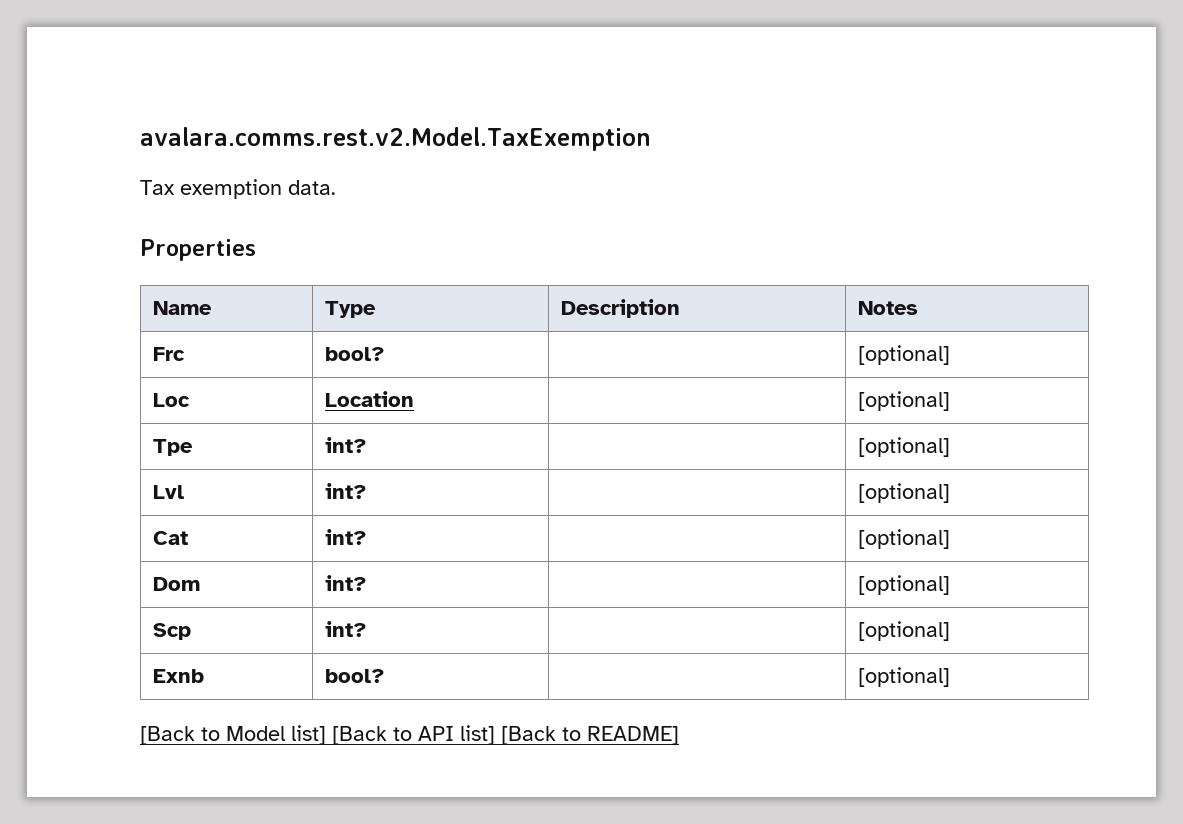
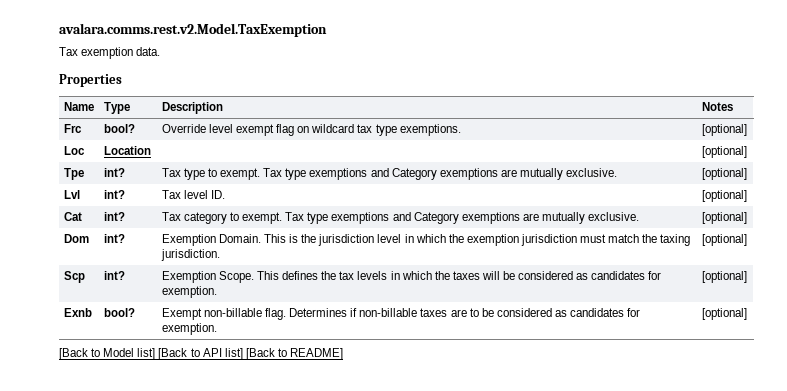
(385, 354) none -> [161,124,461,136] Override level exempt flag on wildcard tax type exemptions.
(367, 445) none -> [161,168,618,180] Tax type to exempt. Tax type exemptions and Category exemptions are mutually exclusive.
(367, 491) none -> [161,190,225,199] Tax level ID.
[857,529,950,549] [152,577,200,591] [324,575,367,591] [857,575,950,595] [152,623,191,640] [324,621,367,637] [857,621,950,641] [152,669,204,683] [324,669,385,683] | [optional] // Dom | int? | | [optional] // Scp | int? | | [optional] // Exnb | bool? | -> [161,212,640,224] [701,212,747,224] [63,234,89,243] [103,234,125,243] [161,234,691,246] [160,249,220,261] [701,234,747,246] [63,271,85,283] [103,271,125,280] [161,271,662,283] [161,286,217,298] [701,271,747,283] [63,308,92,317] [103,308,135,317] [161,308,641,320] [161,323,217,335] Tax category to exempt. Tax type exemptions and Category exemptions are mutually exclusive. | [optional] // Dom | int? | Exemption Domain. This is the jurisdiction level in which the exemption jurisdiction must match the taxing jurisdiction. | [optional] // Scp | int? | Exemption Scope. This defines the tax levels in which the taxes will be considered as candidates for exemption. | [optional] // Exnb | bool? | Exempt non-billable flag. Determines if non-billable taxes are to be considered as candidates for exemption.

